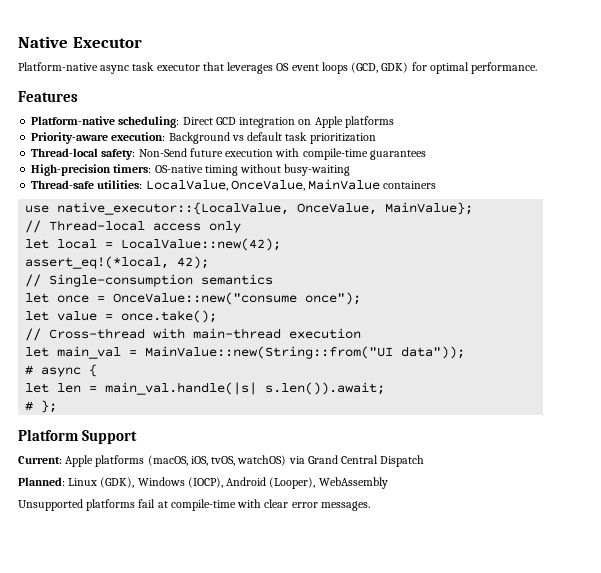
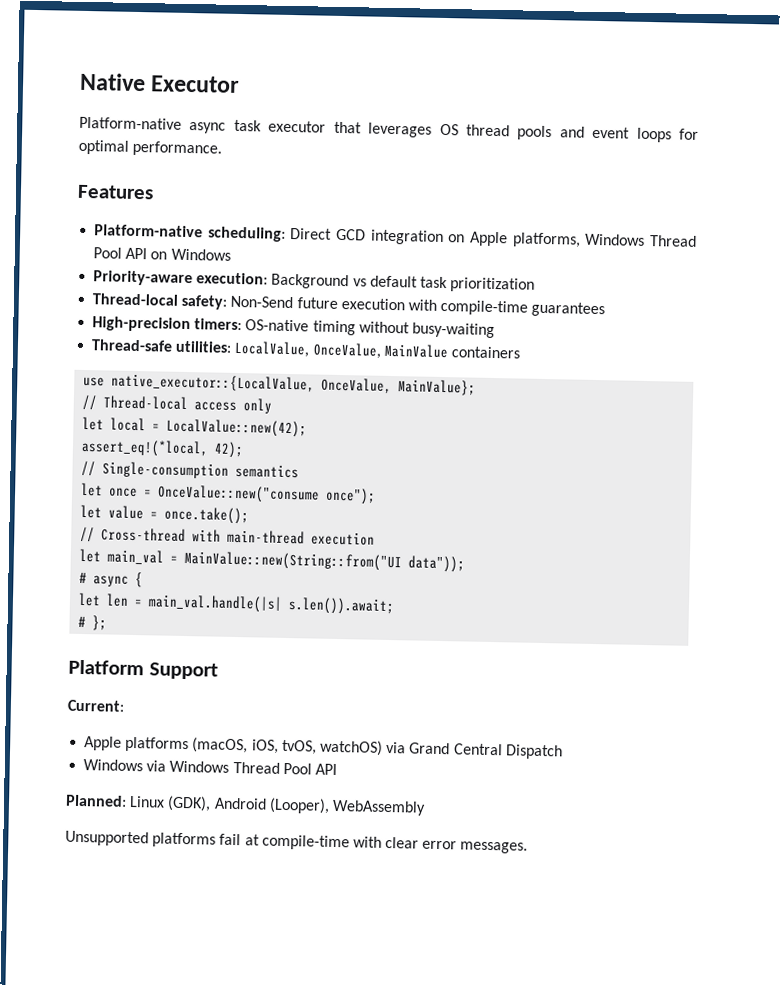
[291,62,409,74] event loops (GCD, GDK) -> [465,124,672,143] thread pools and event loops
[344,116,394,128] platforms -> [511,232,697,248] [93,247,231,261] platforms, Windows Thread Pool API on Windows
(62, 460) none -> (125, 705) //
(425, 461) none -> [83,759,337,776] // Windows via Windows Thread Pool API
[137,477,223,488] Windows (IOCP), -> (212, 803) none

